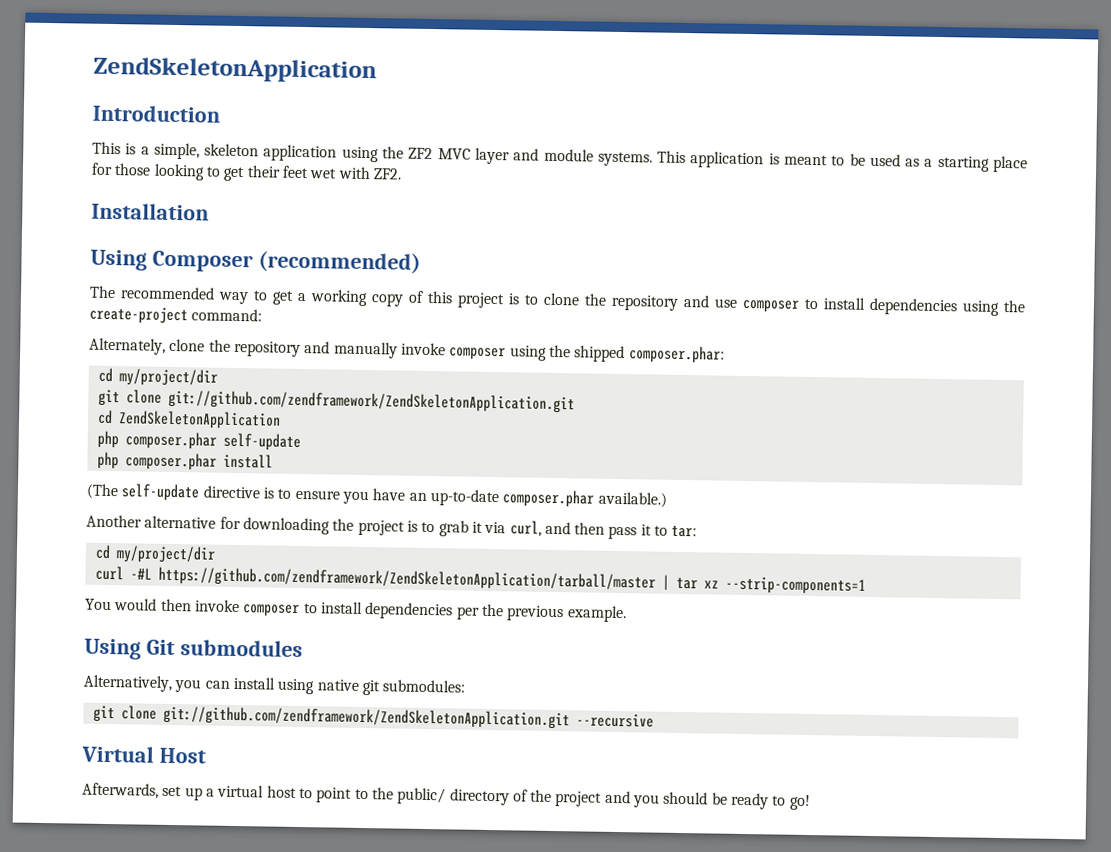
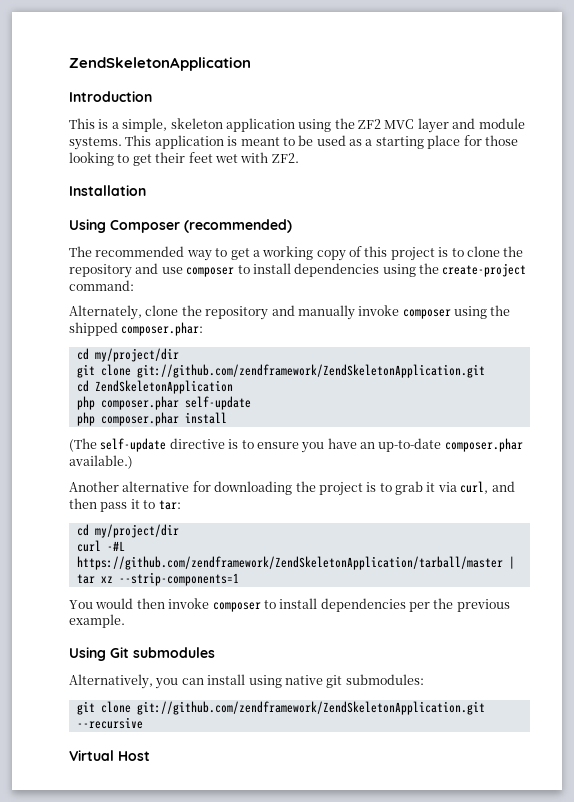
[82,782,811,811] // Afterwards, set up a virtual host to point to the public/ directory of the project and you should be ready to go! -> (150, 756) none

